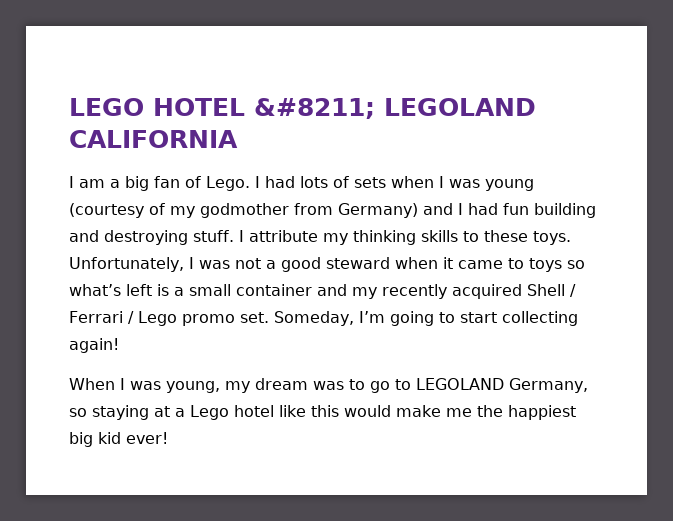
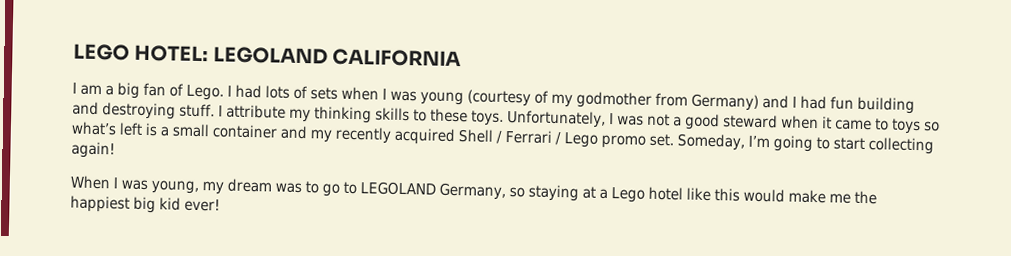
[153,98,375,119] HOTEL &#8211; -> [134,44,209,63] HOTEL:

